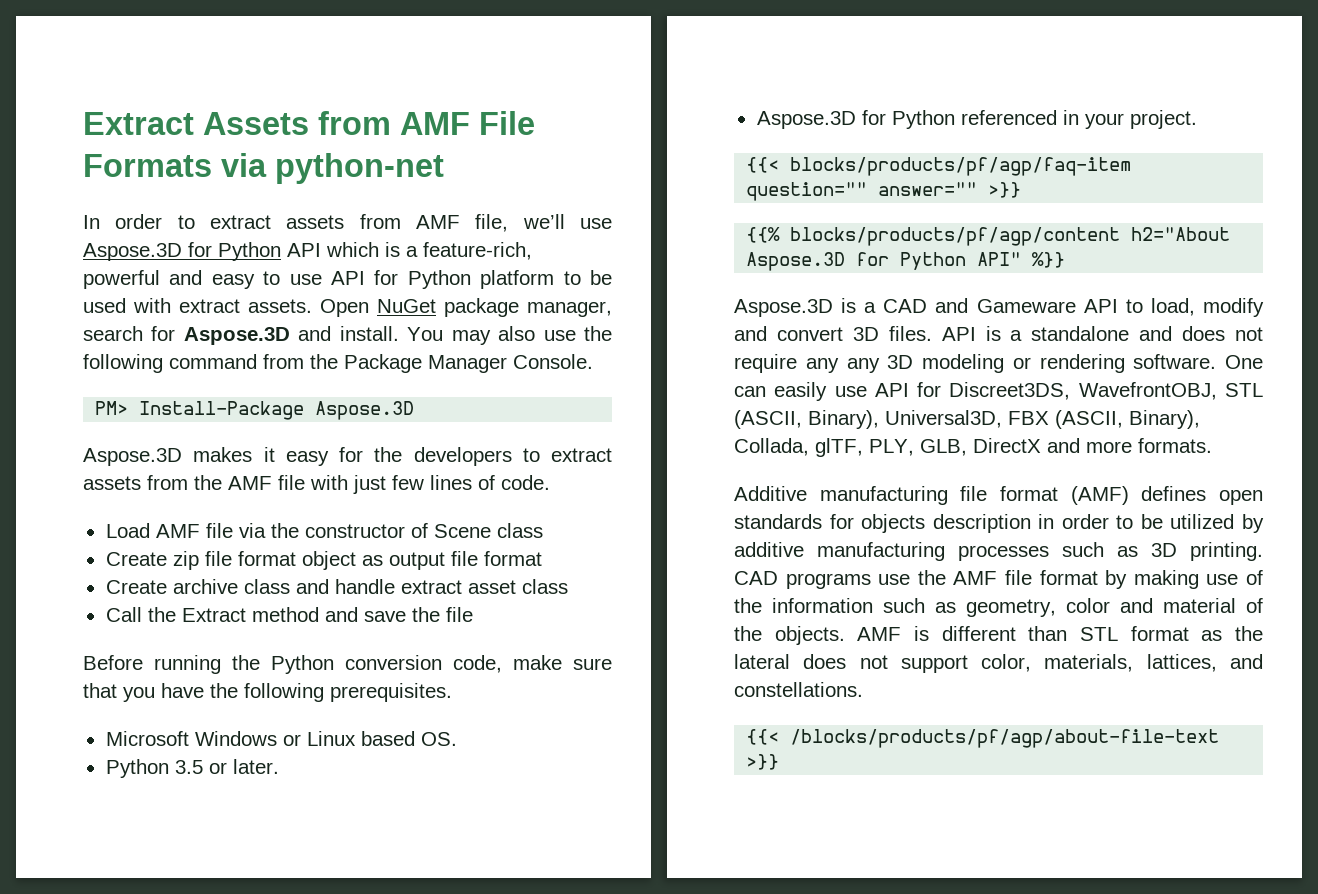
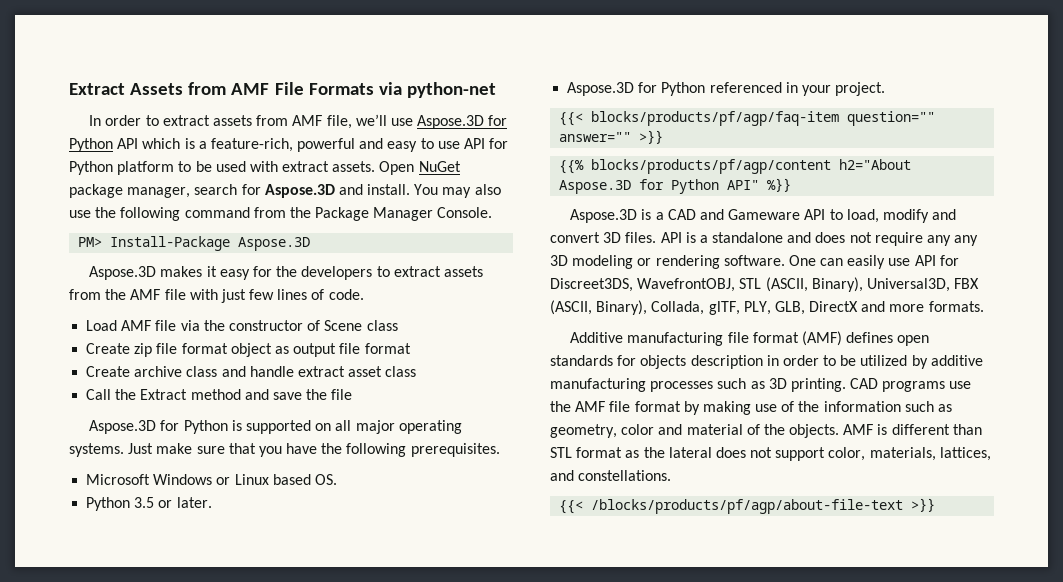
[83,655,502,674] Before running the Python conversion code, -> [89,420,462,434] [69,443,154,457] Aspose.3D for Python is supported on all major operating systems. Just

